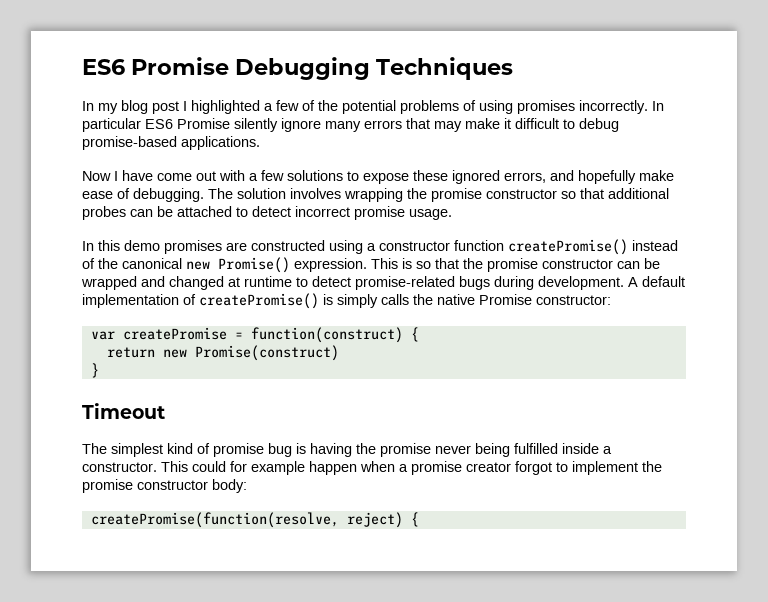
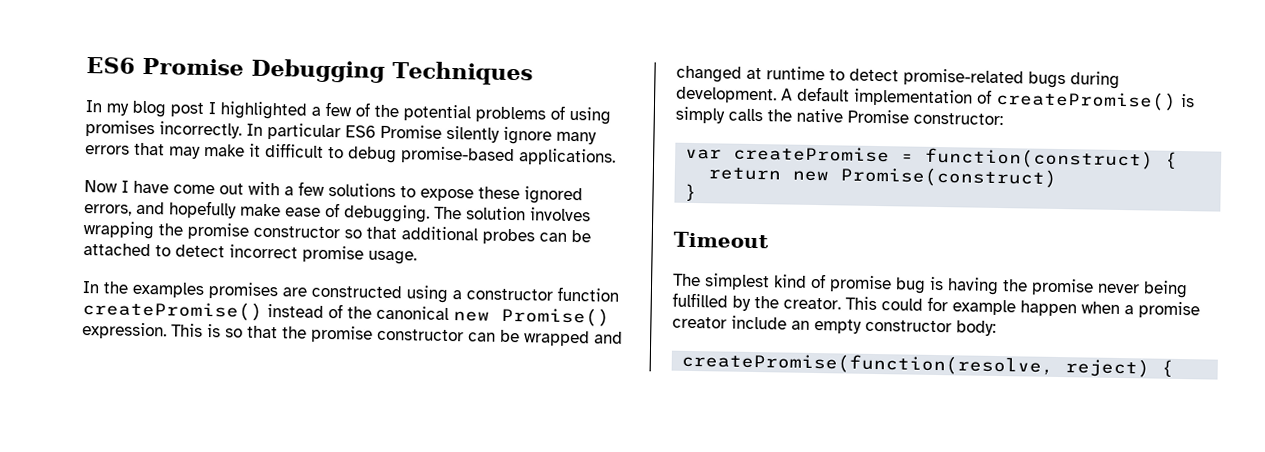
[98,240,160,251] this demo -> [103,281,205,298] the examples
[562,443,612,454] [82,462,157,472] inside a constructor. -> [732,295,841,311] by the creator.
[515,461,662,475] [82,479,133,493] forgot to implement the promise -> [731,315,862,334] include an empty

